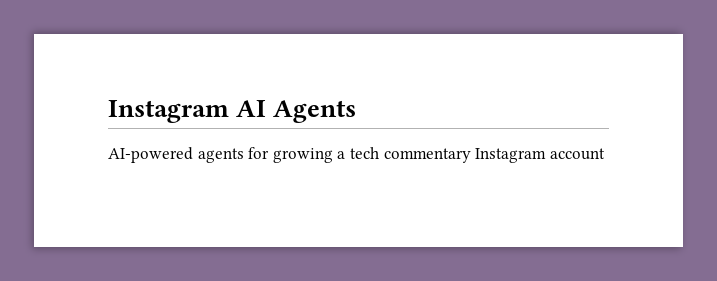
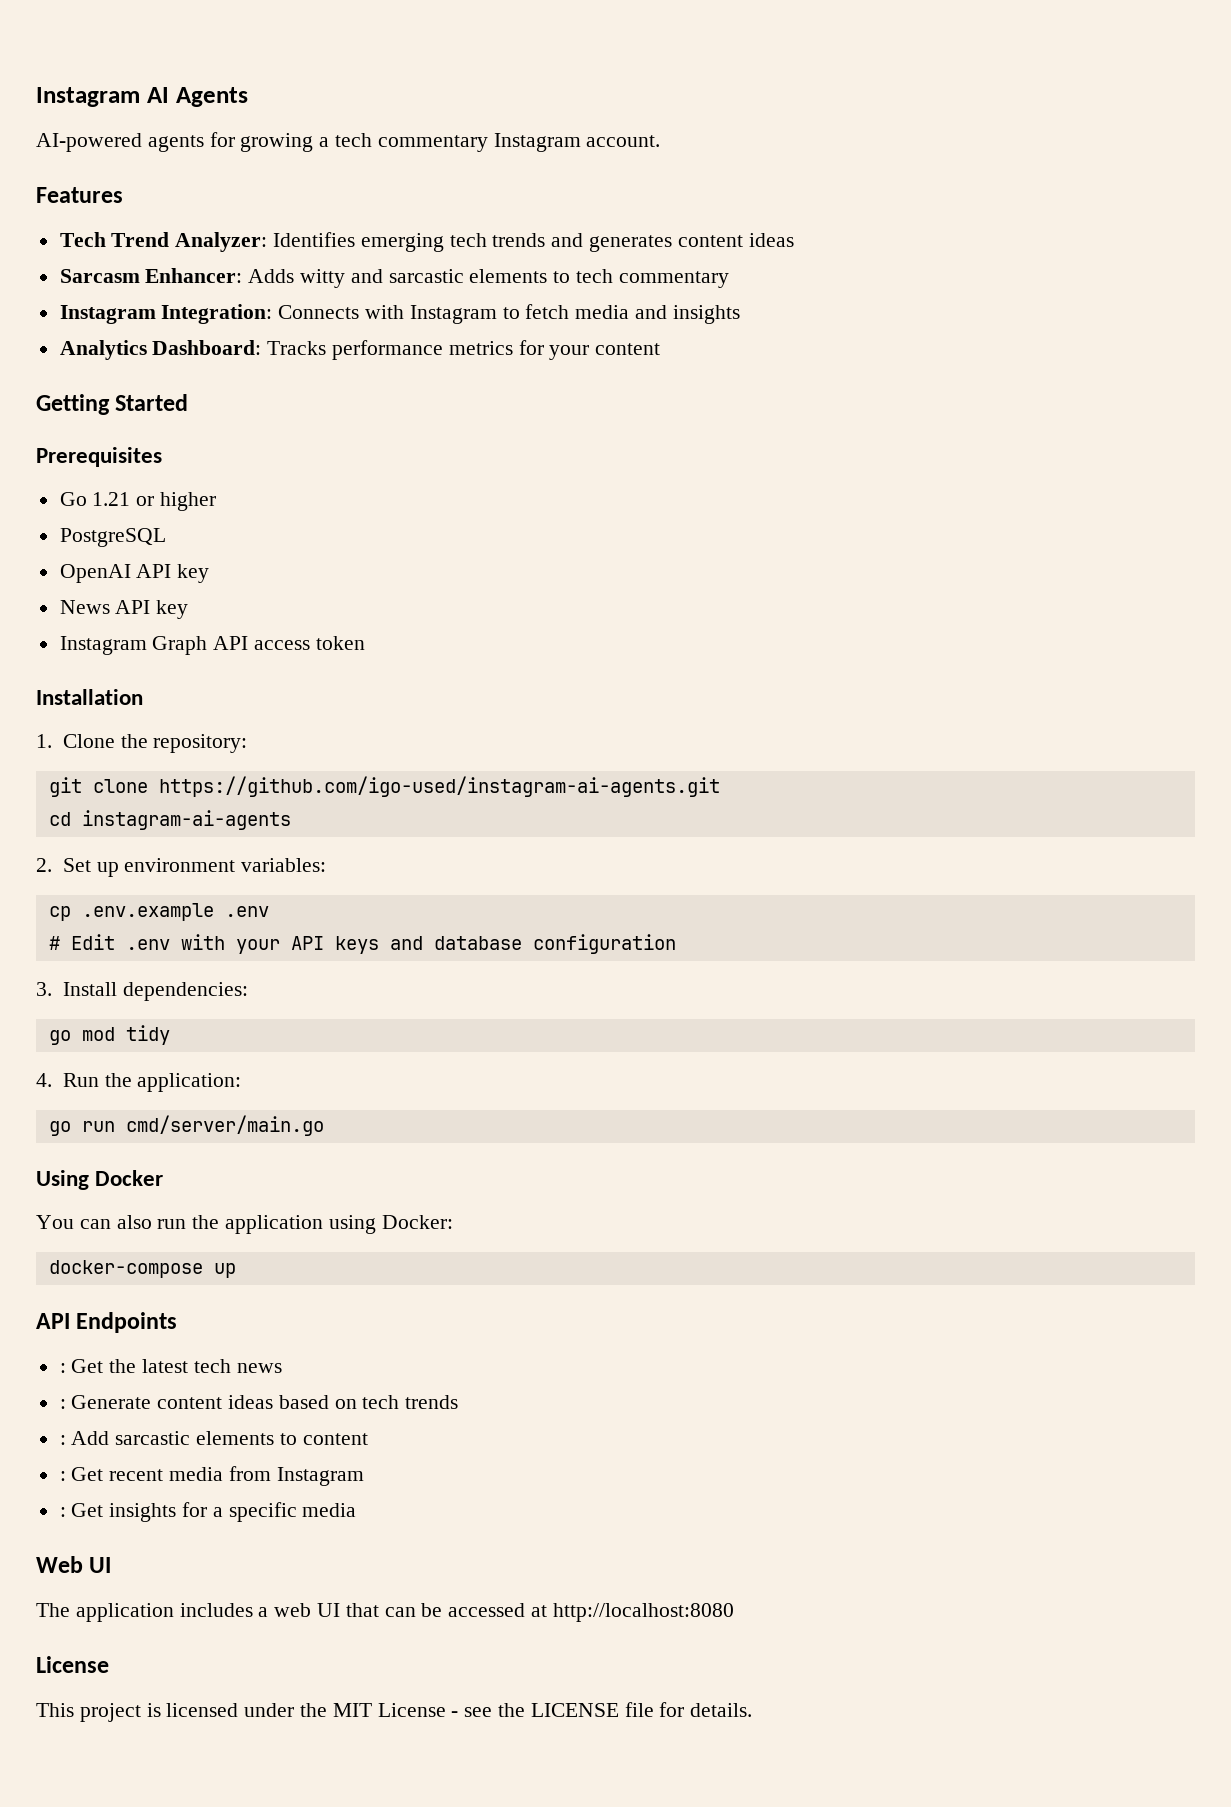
[549,148,605,160] account -> [586,135,661,147] [36,187,123,203] [59,232,794,252] [59,268,729,288] [59,304,740,324] [59,340,661,360] [36,394,189,415] [36,447,162,467] [59,492,217,511] [59,528,166,547] [59,564,210,583] [59,600,189,619] [59,636,365,655] [36,689,143,705] [36,734,248,753] [48,776,720,797] [48,810,291,830] [36,858,327,877] [48,903,269,921] [48,934,676,954] [36,982,248,1001] [48,1025,170,1045] [36,1073,242,1092] [48,1115,324,1136] [36,1170,164,1190] [36,1215,453,1234] [48,1260,236,1278] [36,1312,178,1333] [59,1359,282,1373] [59,1395,459,1409] [59,1431,368,1445] [59,1466,364,1486] [59,1502,357,1522] [36,1556,112,1573] [36,1603,734,1622] [36,1656,109,1673] [36,1702,753,1722] account. // Features // Tech Trend Analyzer: Identifies emerging tech trends and generates content ideas // Sarcasm Enhancer: Adds witty and sarcastic elements to tech commentary // Instagram Integration: Connects with Instagram to fetch media and insights // Analytics Dashboard: Tracks performance metrics for your content // Getting Started // Prerequisites // Go 1.21 or higher // PostgreSQL // OpenAI API key // News API key // Instagram Graph API access token // Installation // 1. Clone the repository: // git clone https://github.com/igo-used/instagram-ai-agents.git // cd instagram-ai-agents // 2. Set up environment variables: // cp .env.example .env // # Edit .env with your API keys and database configuration // 3. Install dependencies: // go mod tidy // 4. Run the application: // go run cmd/server/main.go // Using Docker // You can also run the application using Docker: // docker-compose up // API Endpoints // : Get the latest tech news // : Generate content ideas based on tech trends // : Add sarcastic elements to content // : Get recent media from Instagram // : Get insights for a specific media // Web UI // The application includes a web UI that can be accessed at http://localhost:8080 // License // This project is licensed under the MIT License - see the LICENSE file for details.

